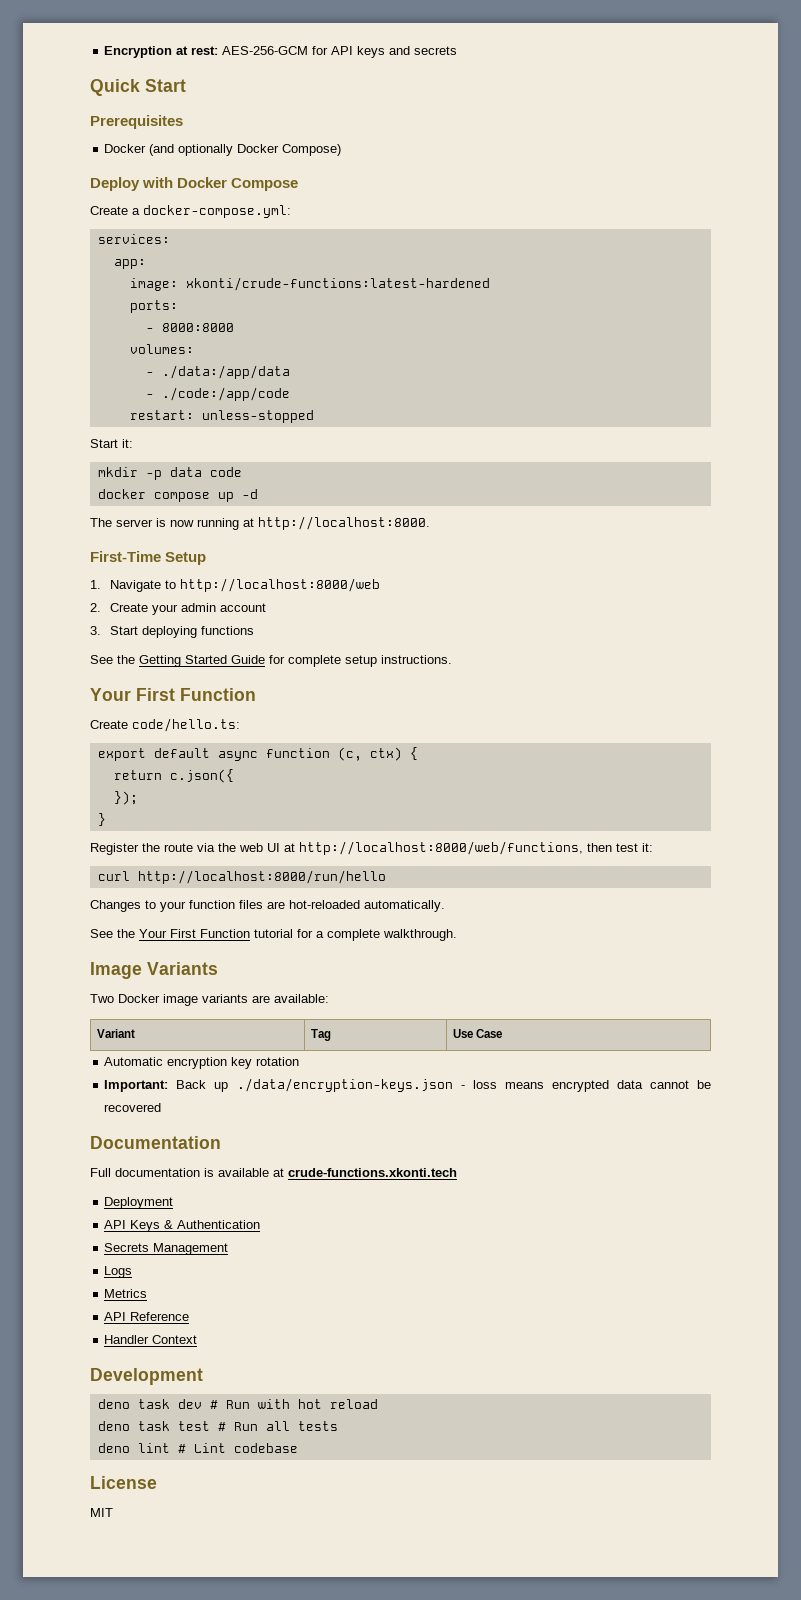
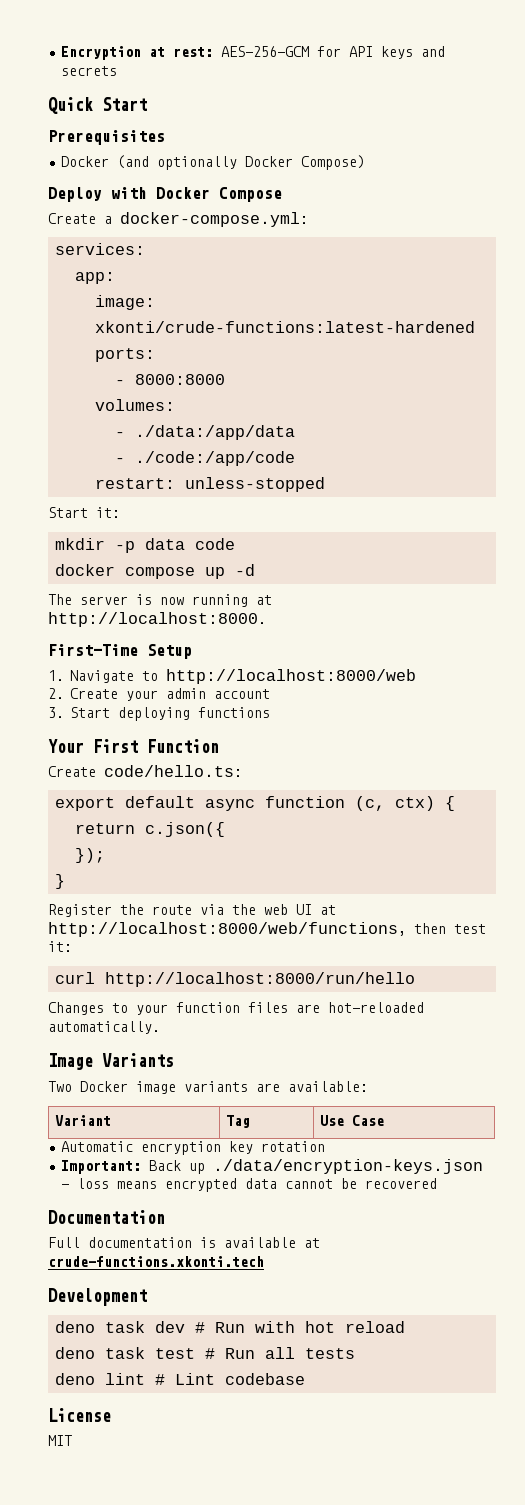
[90,655,452,667] // See the Getting Started Guide for complete setup instructions. -> (270, 712) none
[90,929,457,941] // See the Your First Function tutorial for a complete walkthrough. -> (160, 1027) none
[104,1197,174,1209] [104,1220,261,1232] [104,1243,229,1255] [104,1266,133,1278] [104,1289,148,1298] [104,1312,190,1321] [104,1335,198,1344] // Deployment // API Keys & Authentication // Secrets Management // Logs // Metrics // API Reference // Handler Context -> (264, 1261) none

